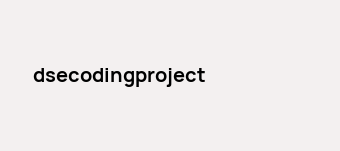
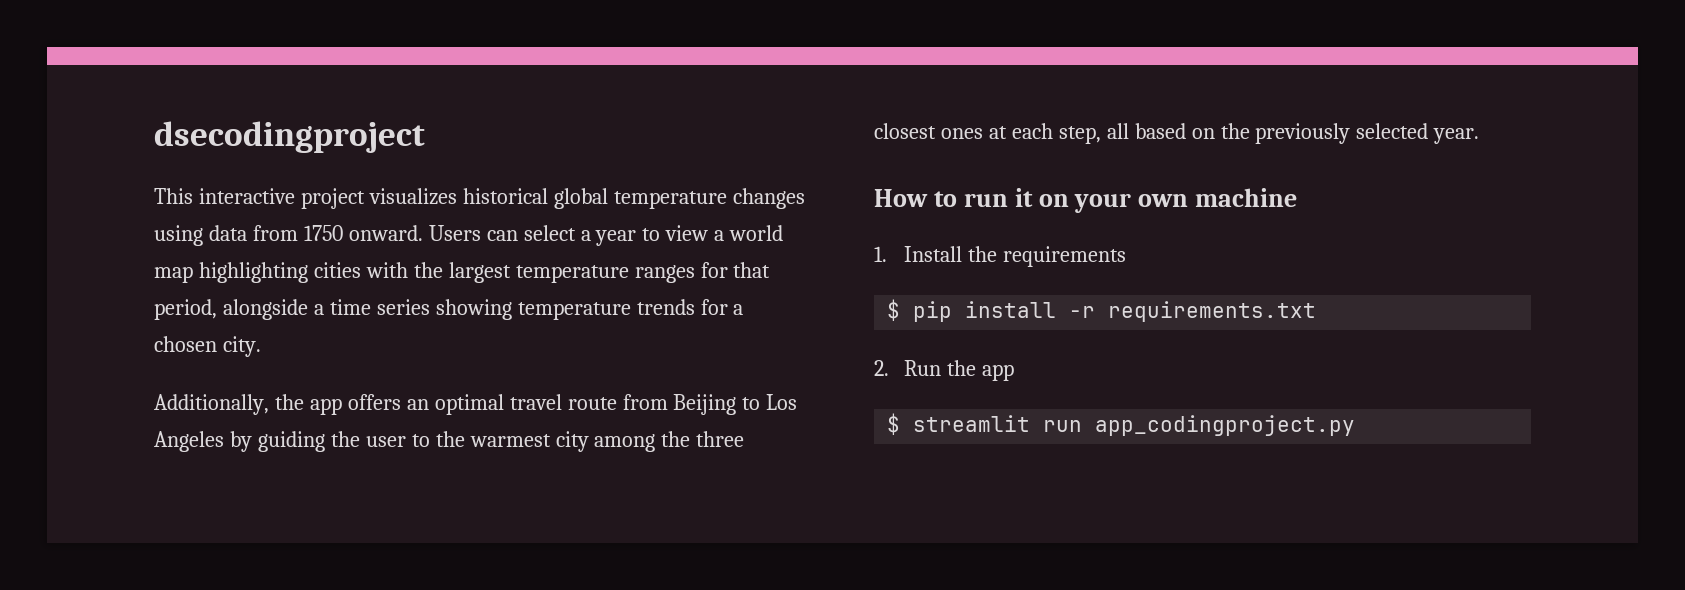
(206, 77) none -> [154,188,805,209] [154,225,784,246] [154,262,771,283] [154,299,744,320] [154,336,261,357] [154,394,798,415] [154,431,745,452] [874,123,1480,144] [874,188,1298,213] [874,246,1126,267] [887,299,1317,322] [874,360,1014,381] [887,413,1356,436] // This interactive project visualizes historical global temperature changes using data from 1750 onward. Users can select a year to view a world map highlighting cities with the largest temperature ranges for that period, alongside a time series showing temperature trends for a chosen city. // Additionally, the app offers an optimal travel route from Beijing to Los Angeles by guiding the user to the warmest city among the three closest ones at each step, all based on the previously selected year. // How to run it on your own machine // 1. Install the requirements // $ pip install -r requirements.txt // 2. Run the app // $ streamlit run app_codingproject.py

